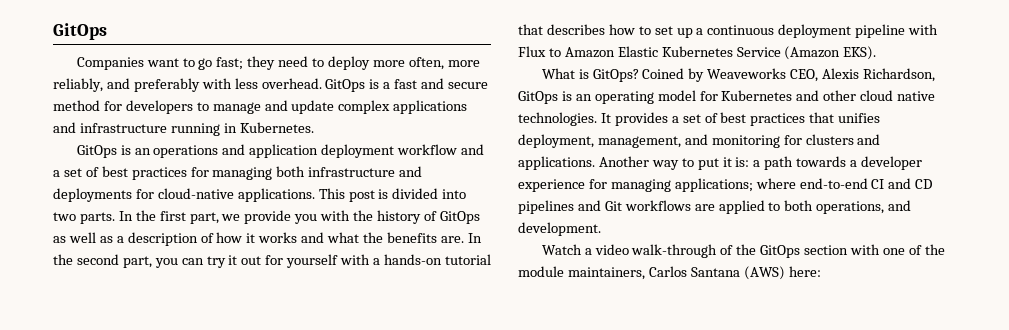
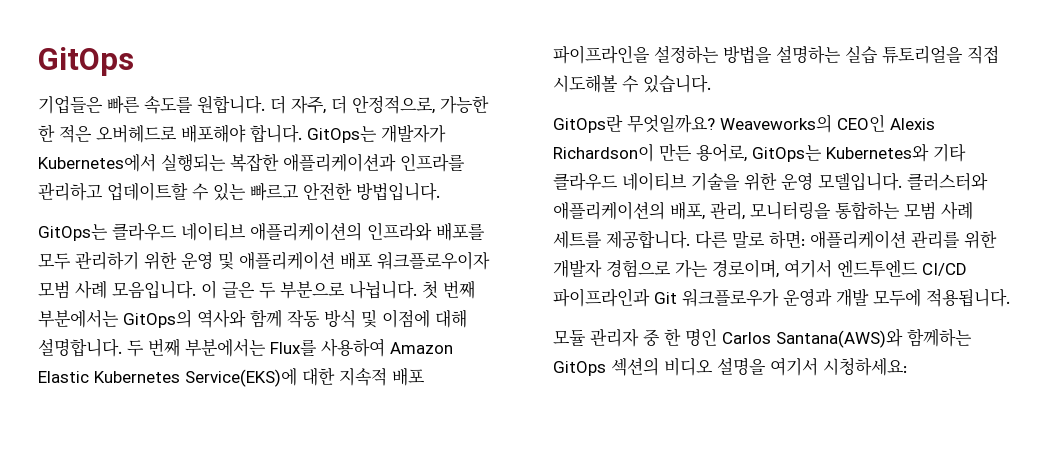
[76,56,480,70] [53,78,489,92] [53,100,468,114] [53,122,314,136] [76,144,484,158] [53,166,423,180] [53,188,467,202] [53,210,480,224] [53,232,482,246] [53,254,491,268] [518,24,939,38] [518,46,877,60] [541,68,935,82] [518,90,936,104] [518,112,881,126] [518,134,881,148] [518,156,923,170] [518,178,933,192] [518,200,912,214] [518,222,601,236] [541,244,945,258] [518,266,821,280] Companies want to go fast; they need to deploy more often, more reliably, and preferably with less overhead. GitOps is a fast and secure method for developers to manage and update complex applications and infrastructure running in Kubernetes. // GitOps is an operations and application deployment workflow and a set of best practices for managing both infrastructure and deployments for cloud-native applications. This post is divided into two parts. In the first part, we provide you with the history of GitOps as well as a description of how it works and what the benefits are. In the second part, you can try it out for yourself with a hands-on tutorial that describes how to set up a continuous deployment pipeline with Flux to Amazon Elastic Kubernetes Service (Amazon EKS). // What is GitOps? Coined by Weaveworks CEO, Alexis Richardson, GitOps is an operating model for Kubernetes and other cloud native technologies. It provides a set of best practices that unifies deployment, management, and monitoring for clusters and applications. Another way to put it is: a path towards a developer experience for managing applications; where end-to-end CI and CD pipelines and Git workflows are applied to both operations, and development. // Watch a video walk-through of the GitOps section with one of the module maintainers, Carlos Santana (AWS) here: -> [38,95,489,114] [38,124,446,143] [38,153,465,172] [38,182,440,201] [38,222,485,241] [38,251,490,270] [38,280,475,299] [38,309,467,328] [38,338,453,357] [38,367,425,387] [553,45,999,64] [553,74,711,93] [553,114,935,133] [553,143,966,162] [553,172,988,191] [553,201,973,220] [553,230,997,249] [553,259,967,278] [553,288,1010,307] [553,328,972,348] [553,357,907,376] 기업들은 빠른 속도를 원합니다. 더 자주, 더 안정적으로, 가능한 한 적은 오버헤드로 배포해야 합니다. GitOps는 개발자가 Kubernetes에서 실행되는 복잡한 애플리케이션과 인프라를 관리하고 업데이트할 수 있는 빠르고 안전한 방법입니다. // GitOps는 클라우드 네이티브 애플리케이션의 인프라와 배포를 모두 관리하기 위한 운영 및 애플리케이션 배포 워크플로우이자 모범 사례 모음입니다. 이 글은 두 부분으로 나뉩니다. 첫 번째 부분에서는 GitOps의 역사와 함께 작동 방식 및 이점에 대해 설명합니다. 두 번째 부분에서는 Flux를 사용하여 Amazon Elastic Kubernetes Service(EKS)에 대한 지속적 배포 파이프라인을 설정하는 방법을 설명하는 실습 튜토리얼을 직접 시도해볼 수 있습니다. // GitOps란 무엇일까요? Weaveworks의 CEO인 Alexis Richardson이 만든 용어로, GitOps는 Kubernetes와 기타 클라우드 네이티브 기술을 위한 운영 모델입니다. 클러스터와 애플리케이션의 배포, 관리, 모니터링을 통합하는 모범 사례 세트를 제공합니다. 다른 말로 하면: 애플리케이션 관리를 위한 개발자 경험으로 가는 경로이며, 여기서 엔드투엔드 CI/CD 파이프라인과 Git 워크플로우가 운영과 개발 모두에 적용됩니다. // 모듈 관리자 중 한 명인 Carlos Santana(AWS)와 함께하는 GitOps 섹션의 비디오 설명을 여기서 시청하세요:

